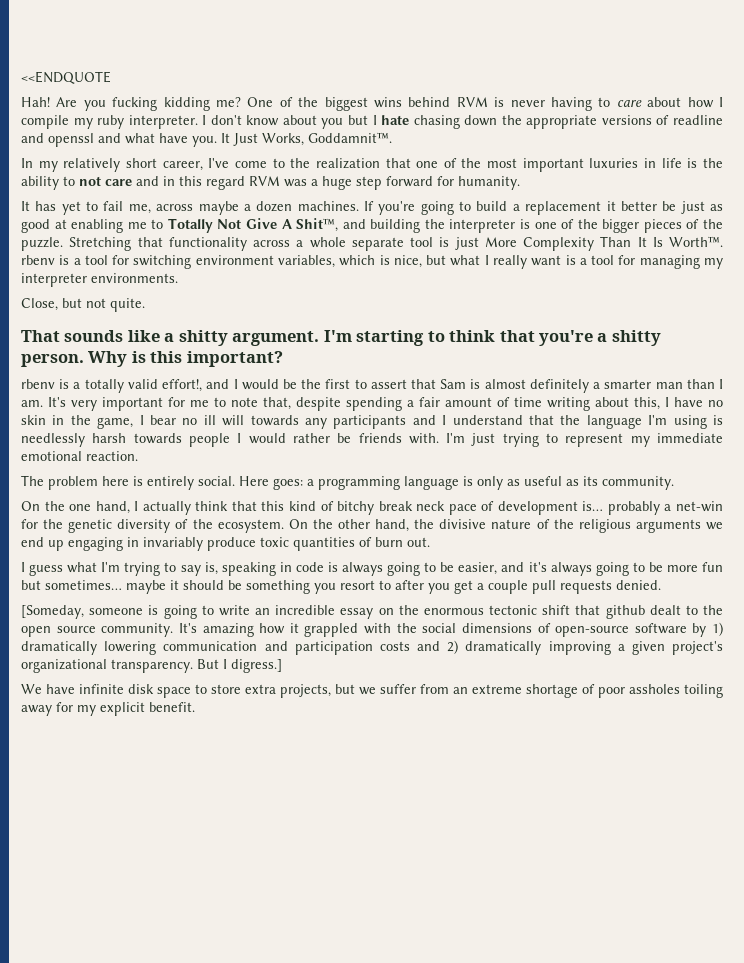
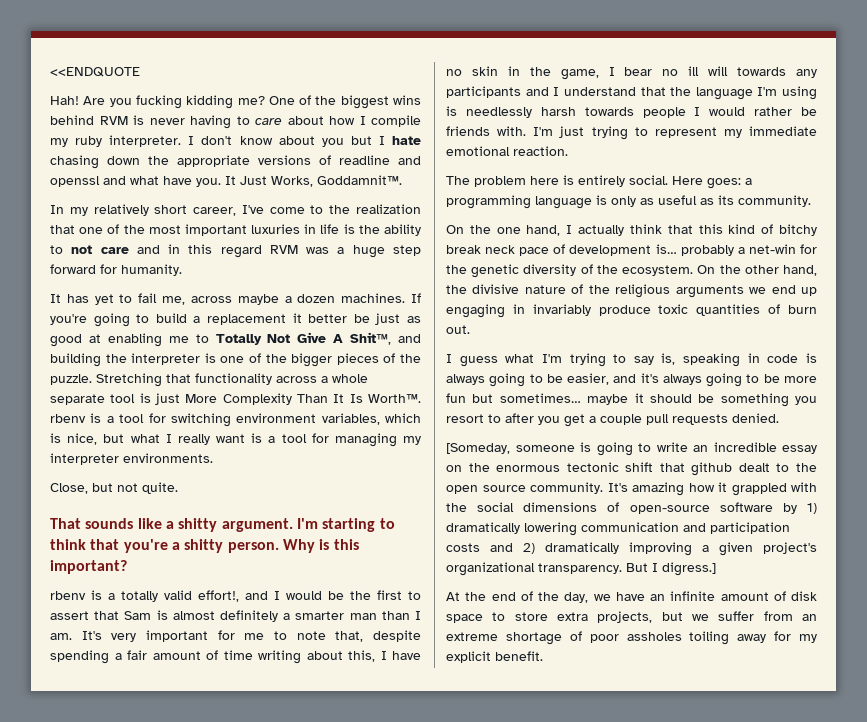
[21,684,124,694] We have infinite -> [446,591,786,603] At the end of the day, we have an infinite amount of

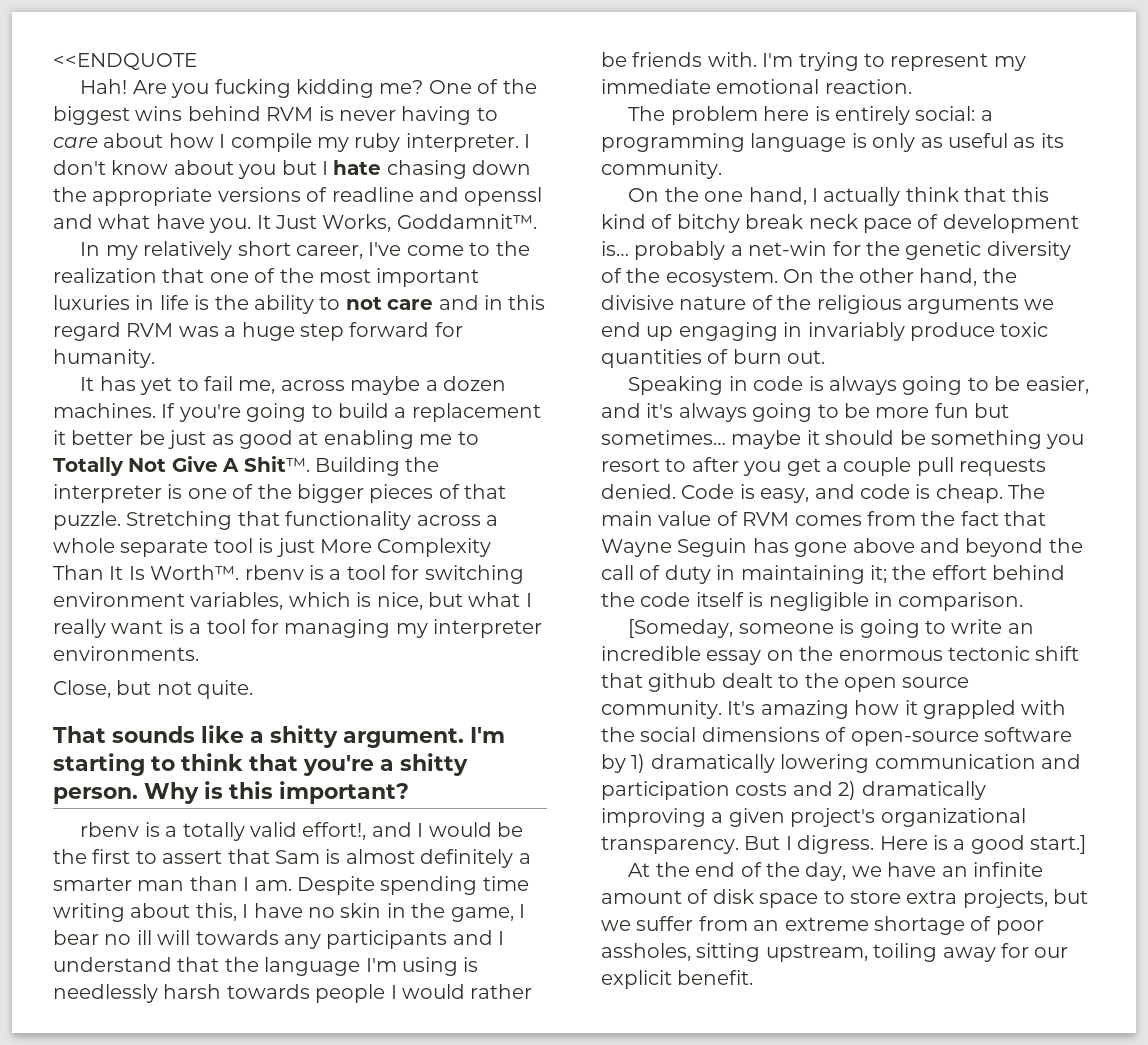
[350,332,421,345] [50,353,101,367] Shit™, and building -> [243,456,400,476] Shit™. Building
[400,354,421,363] the -> [464,484,507,499] that
[81,630,421,642] [50,650,218,664] It's very important for me to note that, despite spending a fair amount of -> [297,876,478,895] Despite spending
[559,126,585,138] just -> (794, 60) none
[629,175,741,189] social. Here goes: -> [915,106,976,121] social:
[446,353,741,367] I guess what I'm trying to say is, speaking -> [628,376,724,395] Speaking
(779, 418) none -> [681,484,1046,503] [601,511,1047,526] [601,538,1083,557] [601,565,1066,584] [601,592,1024,611] Code is easy, and code is cheap. The main value of RVM comes from the fact that Wayne Seguin has gone above and beyond the call of duty in maintaining it; the effort behind the code itself is negligible in comparison.
[662,562,716,576] digress.] -> [797,835,1087,854] digress. Here is a good start.]
[626,632,682,641] assholes -> [601,943,868,962] assholes, sitting upstream,
[799,634,817,643] my -> [1034,947,1069,958] our

